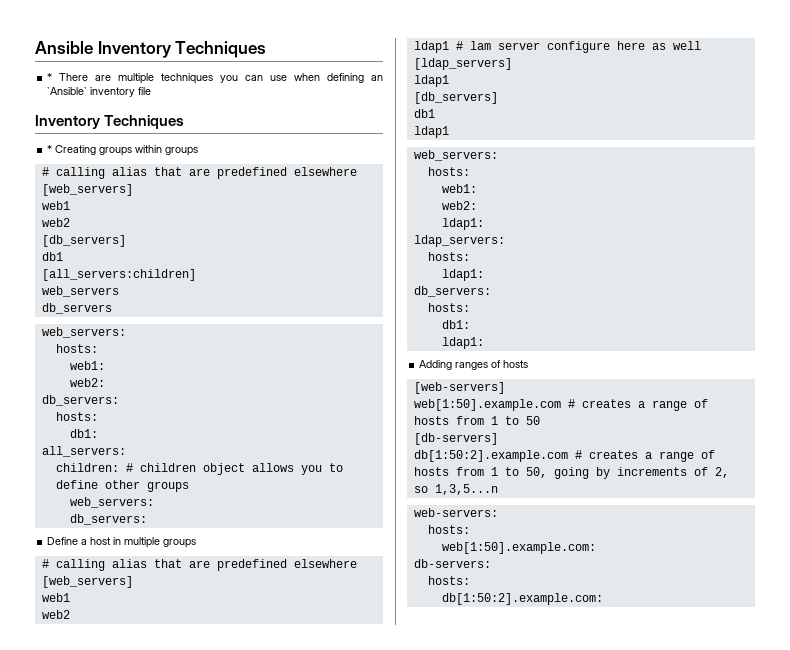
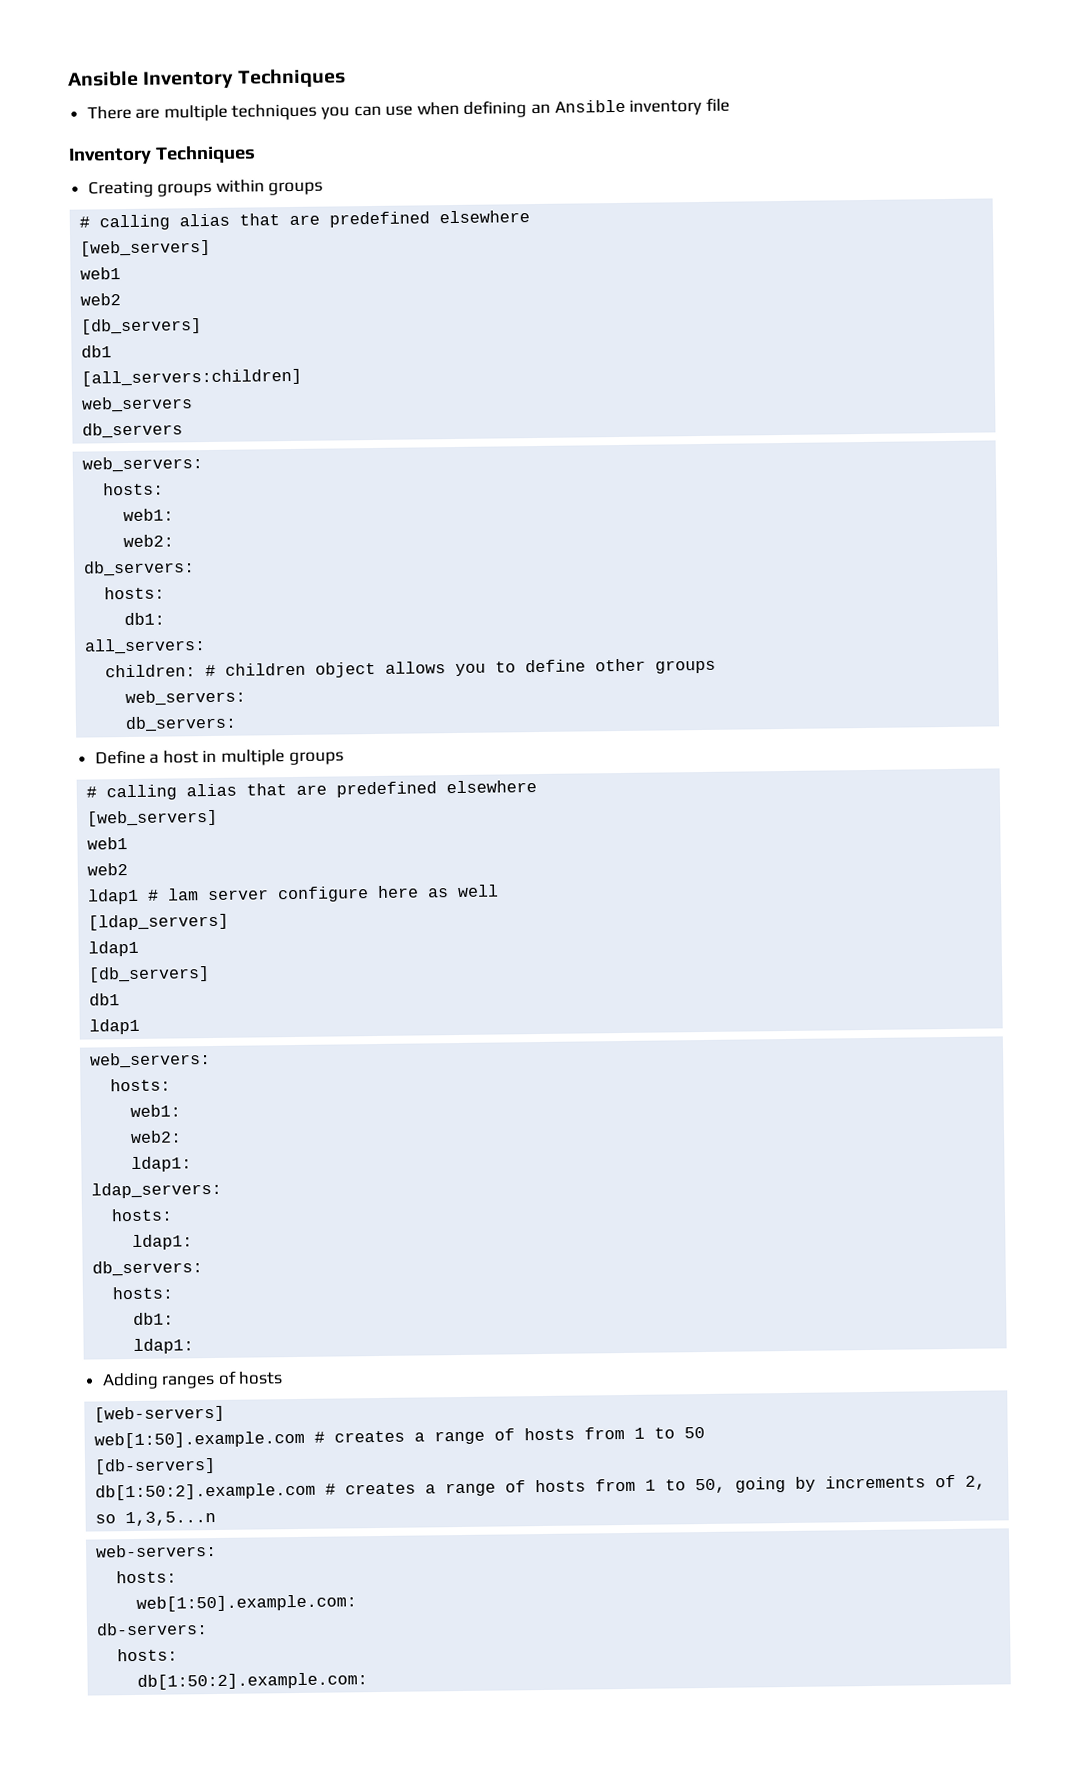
[47,73,53,81] * -> (346, 78) none
[47,87,88,95] `Ansible` -> [554,99,626,113] Ansible
[47,145,53,153] * -> (256, 154) none

